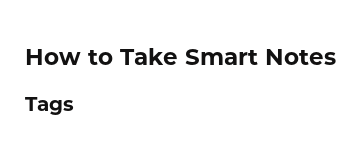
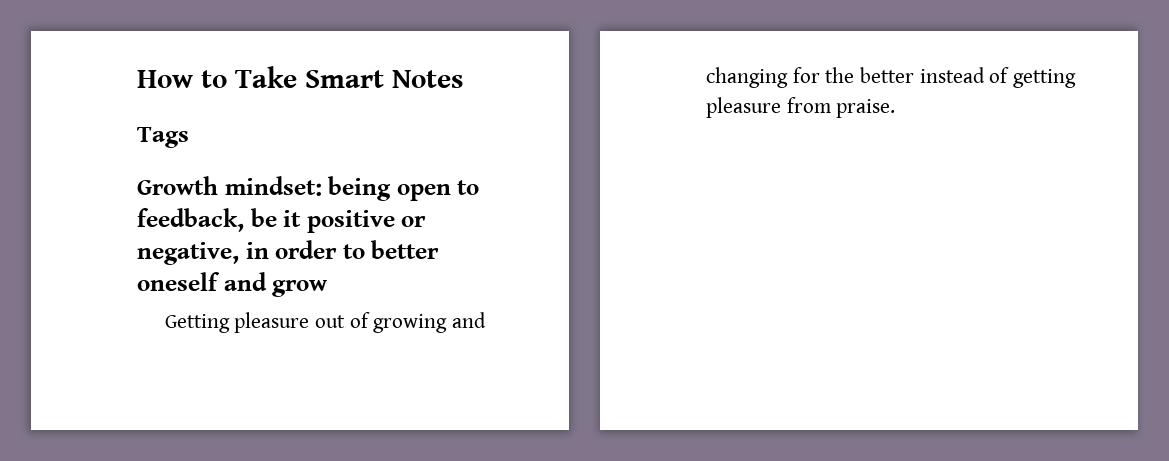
(74, 106) none -> [137,176,480,201] [137,208,427,233] [137,240,440,265] [137,272,328,297] [164,312,487,333] [706,67,1077,88] [706,97,896,118] // Growth mindset: being open to feedback, be it positive or negative, in order to better oneself and grow // Getting pleasure out of growing and changing for the better instead of getting pleasure from praise.

